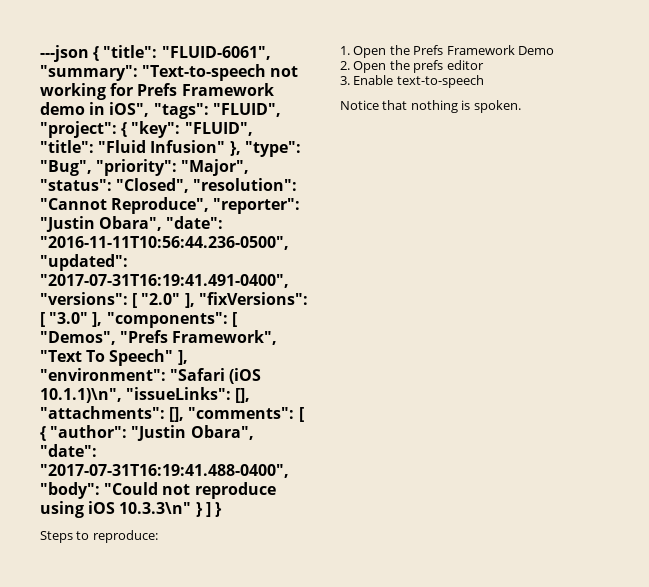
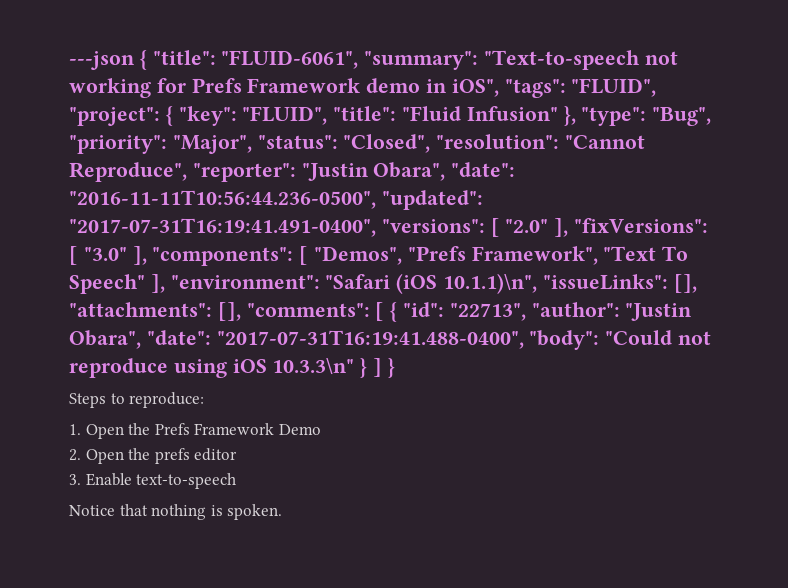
(46, 433) none -> [403,302,526,321] "id": "22713",

